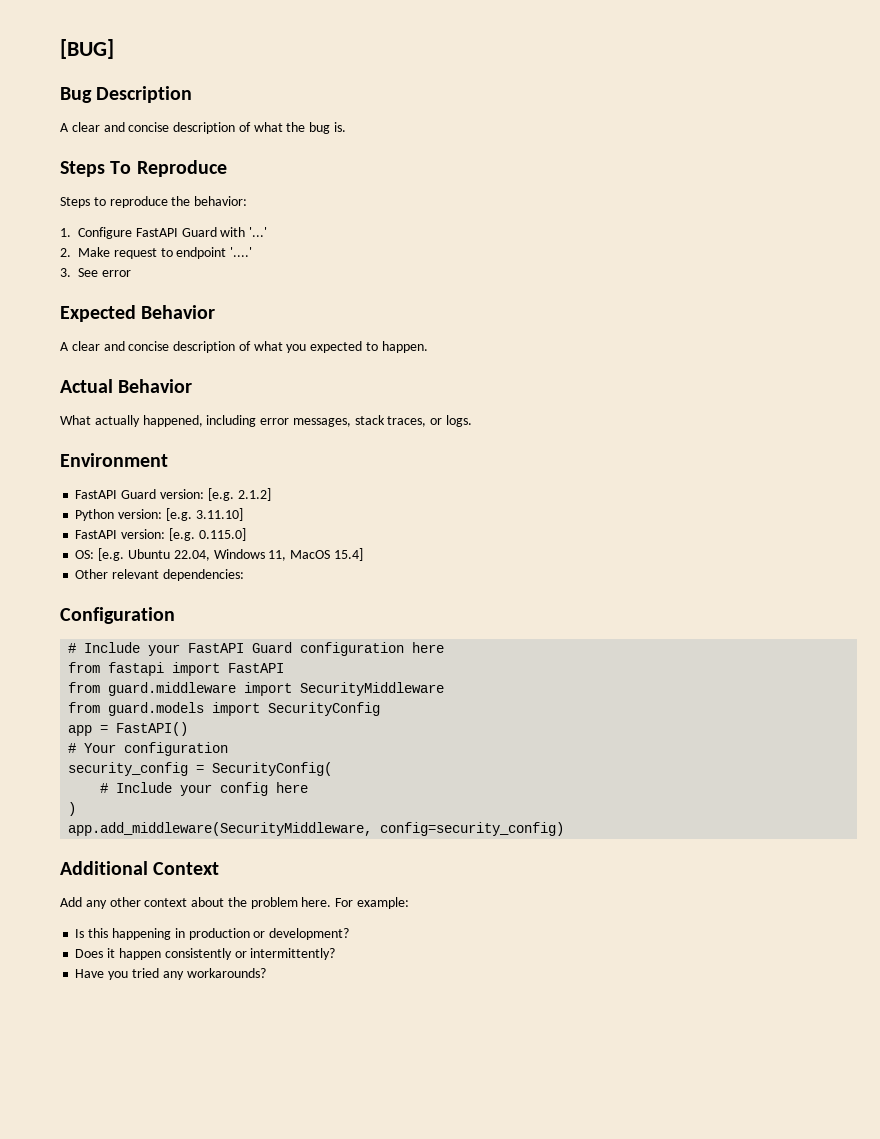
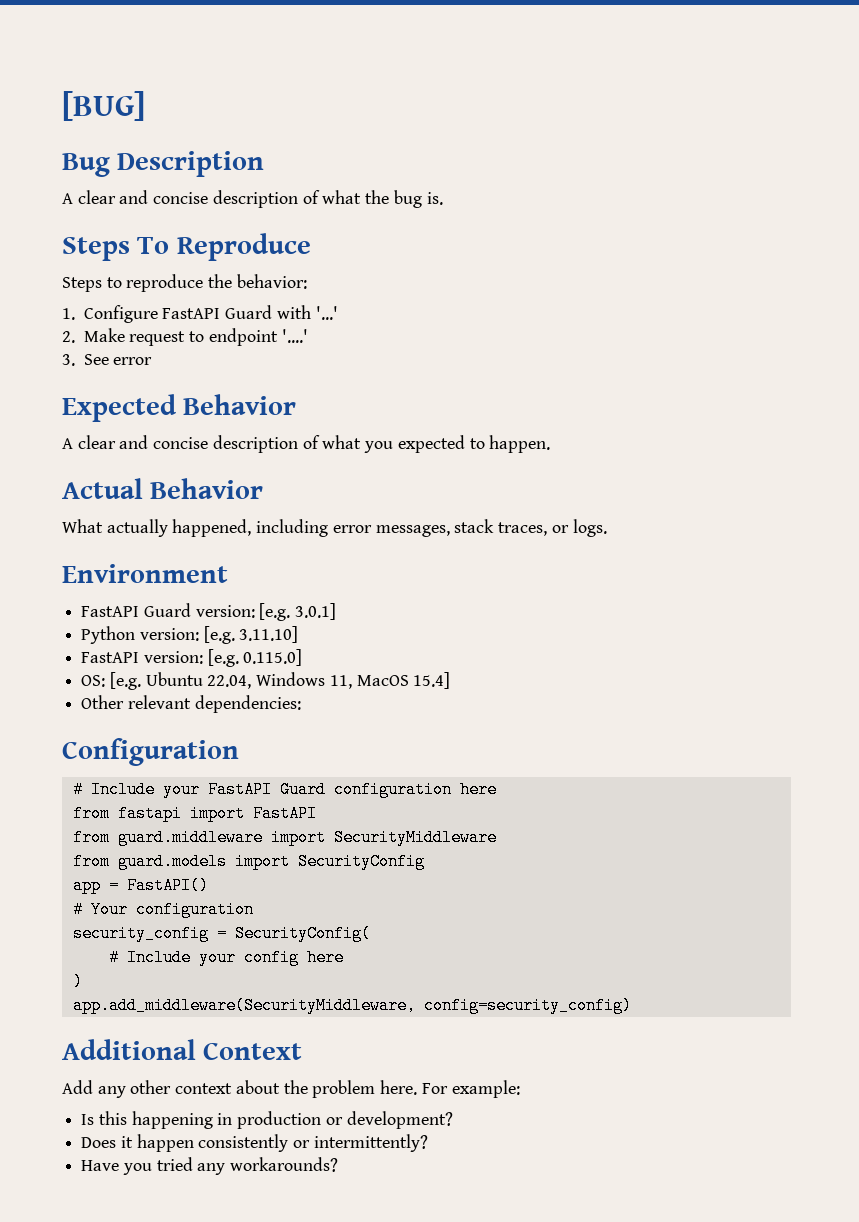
[237,488,271,501] 2.1.2] -> [295,603,337,620] 3.0.1]

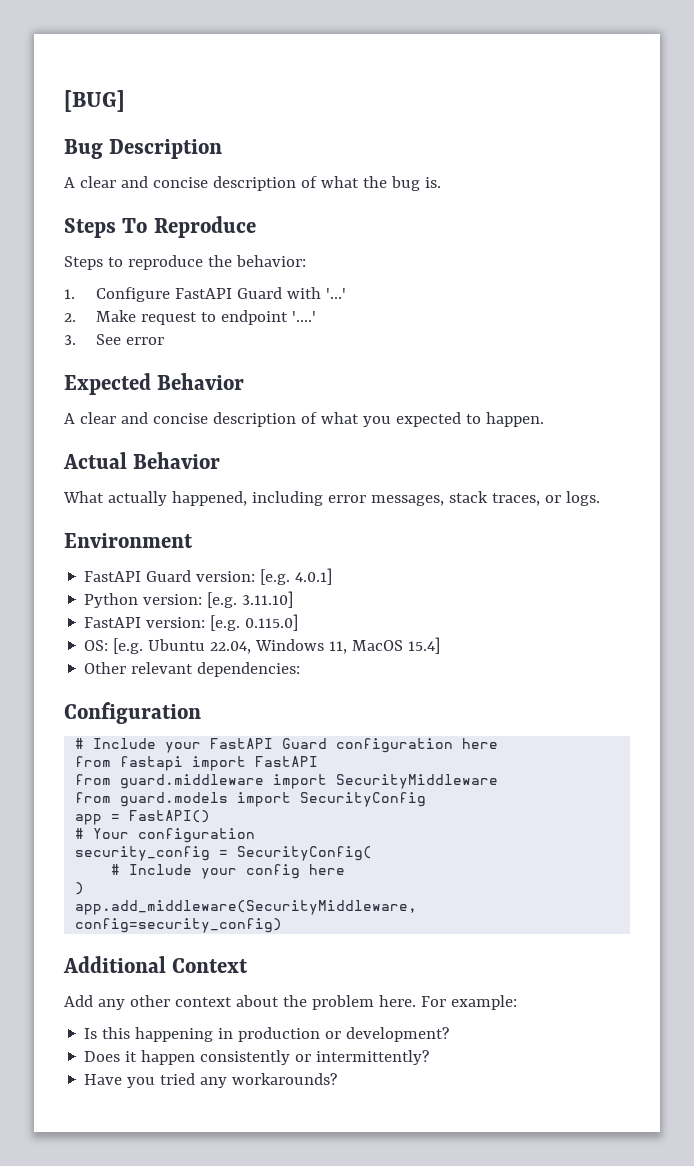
[295,603,337,620] 3.0.1] -> [295,568,333,585] 4.0.1]

